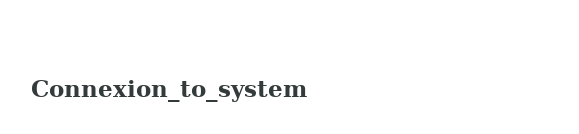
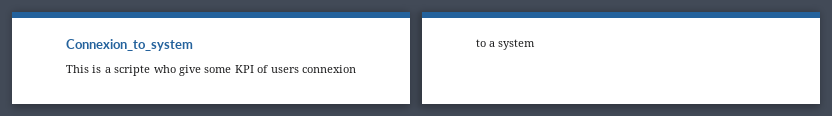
(307, 91) none -> [66,65,356,76] [476,39,535,50] // This is a scripte who give some KPI of users connexion to a system

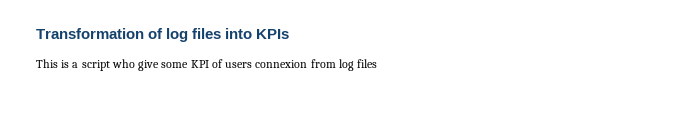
[66,39,193,51] Connexion_to_system -> [36,28,290,42] Transformation of log files into KPIs
[114,65,151,76] scripte -> [81,60,110,71] script
[476,39,535,50] to a system -> [310,59,378,71] from log files

